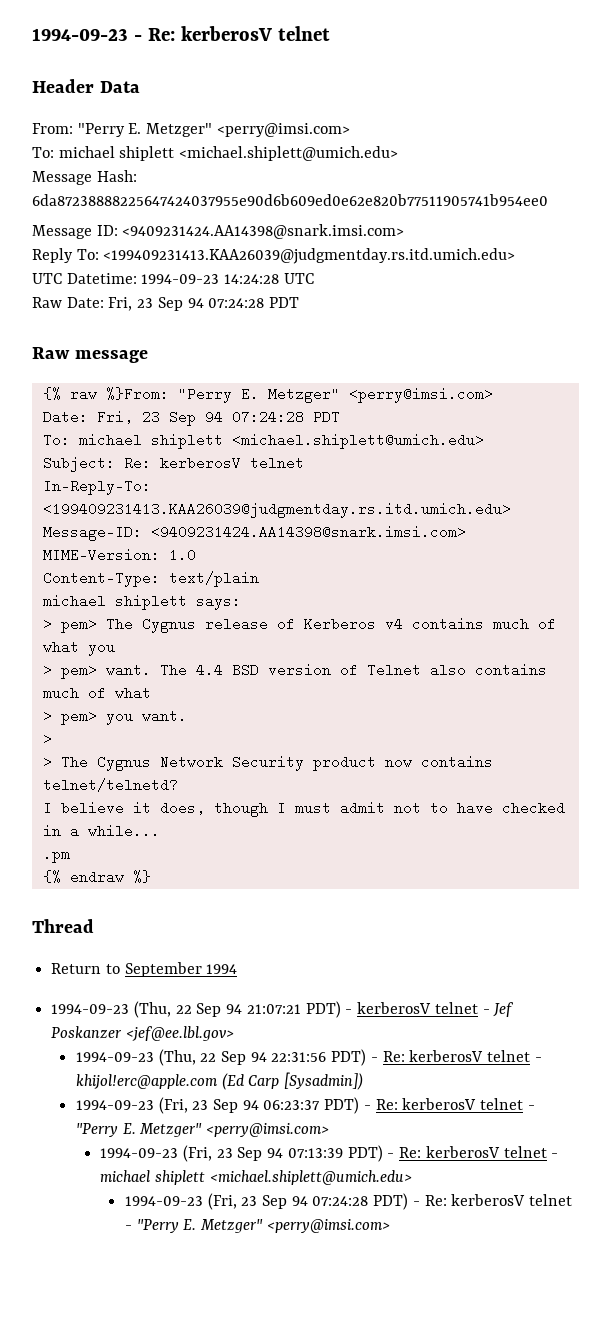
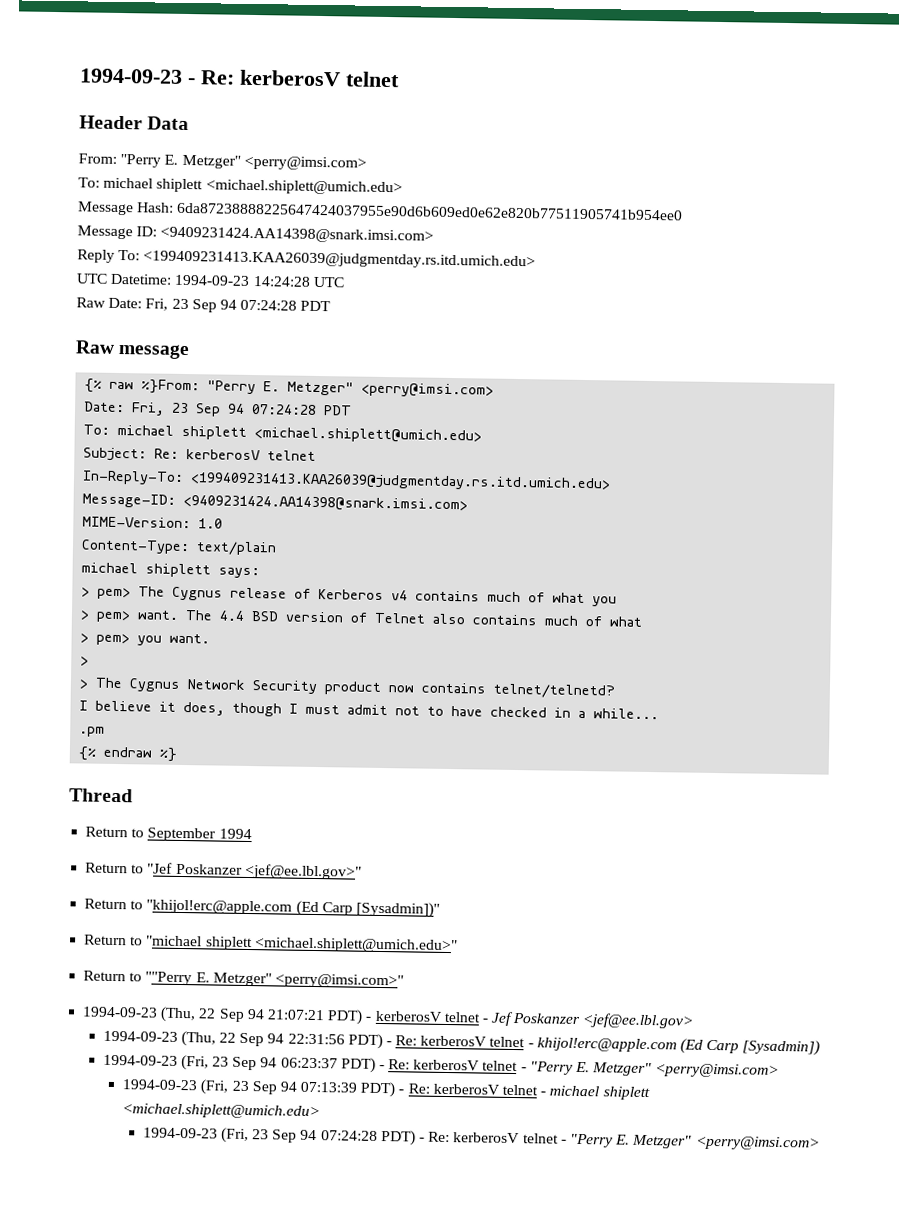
(238, 969) none -> [85,862,362,880] [84,898,440,918] [84,934,458,954] [83,970,404,989] // Return to "Jef Poskanzer <jef@ee.lbl.gov>" // Return to "khijol!erc@apple.com (Ed Carp [Sysadmin])" // Return to "michael shiplett <michael.shiplett@umich.edu>" // Return to ""Perry E. Metzger" <perry@imsi.com>"

